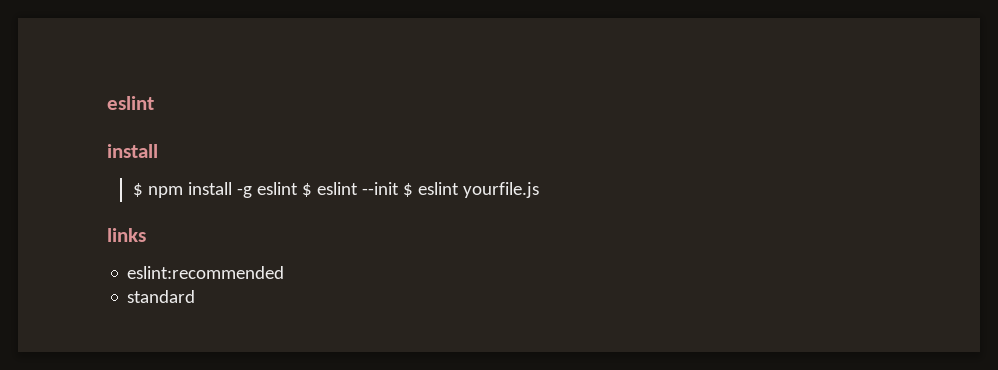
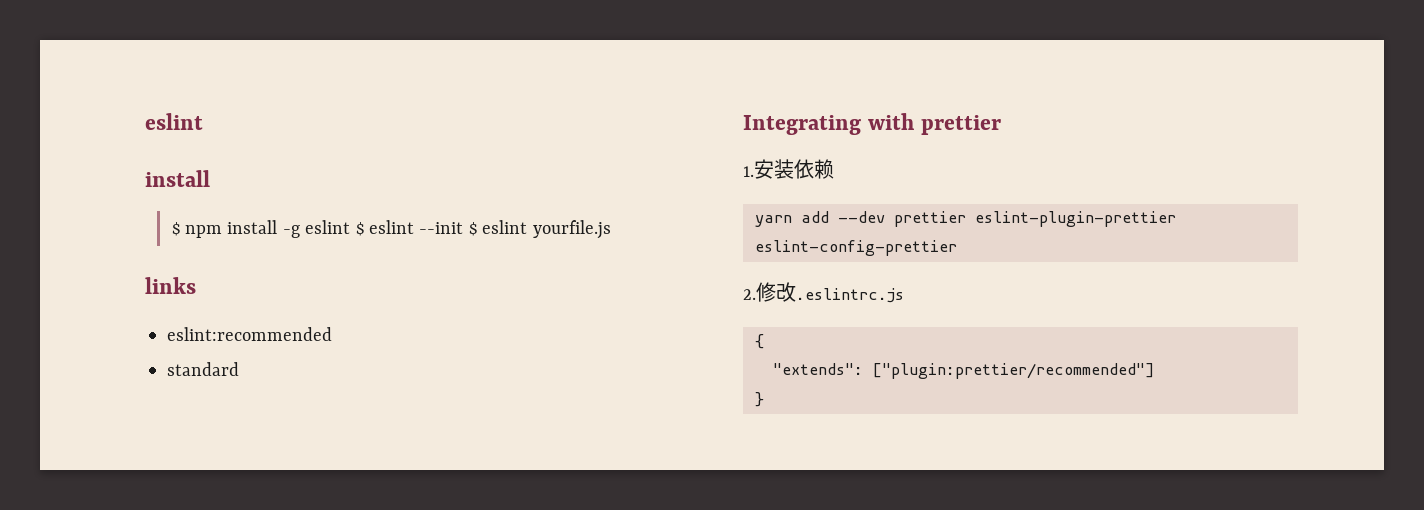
(196, 296) none -> [743,113,1001,135] [743,159,834,179] [755,211,1176,227] [755,240,957,256] [743,282,904,303] [755,334,764,349] [773,363,1155,379] [755,392,764,407] // Integrating with prettier // 1.安装依赖 // yarn add --dev prettier eslint-plugin-prettier eslint-config-prettier // 2.修改.eslintrc.js // { // "extends": ["plugin:prettier/recommended"] // }

